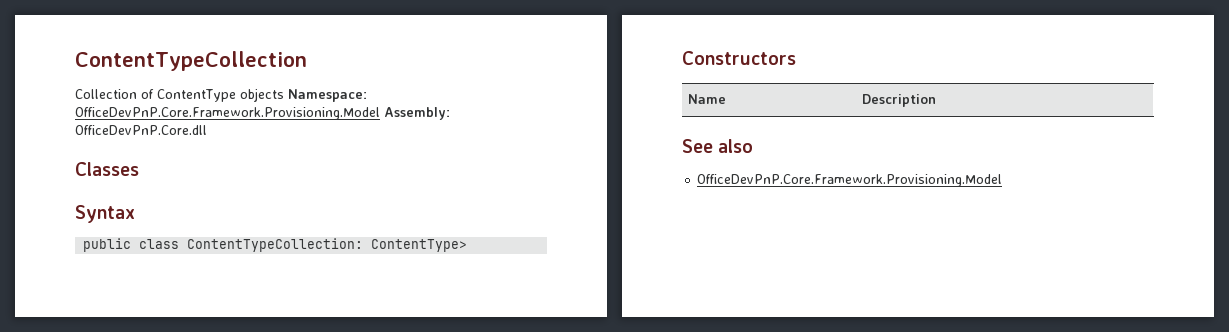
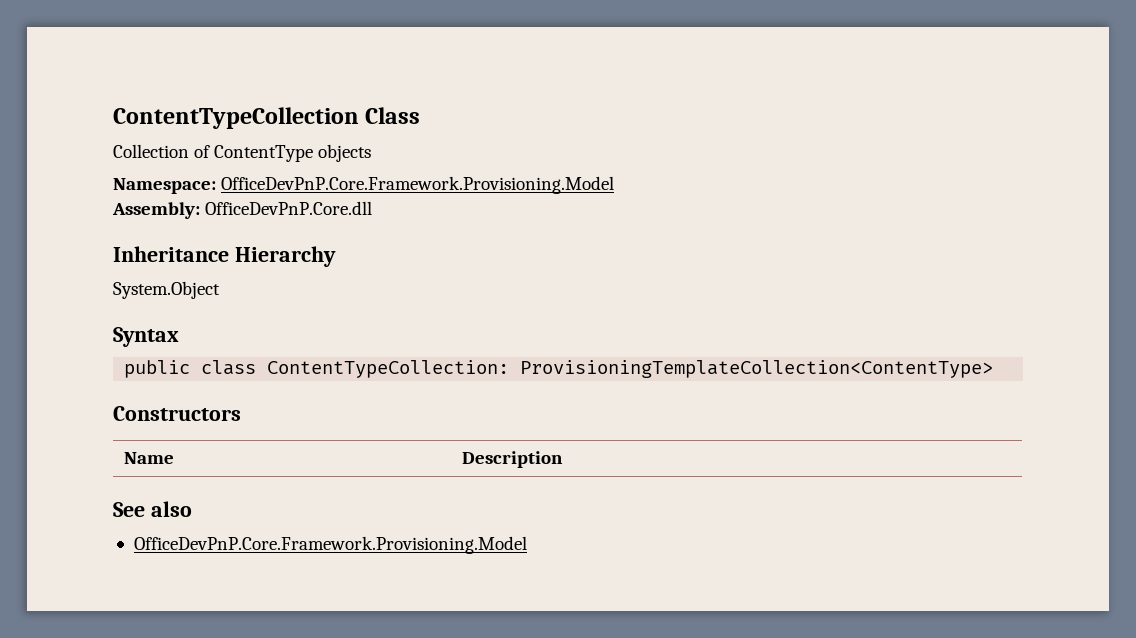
(307, 61) none -> [365,107,421,124] Class
(284, 95) none -> (372, 153) //
(380, 113) none -> (615, 185) //
[75,162,139,176] Classes -> [113,246,336,267] [113,281,220,299] Inheritance Hierarchy // System.Object
[371,239,468,252] ContentType> -> [520,360,994,378] ProvisioningTemplateCollection<ContentType>

